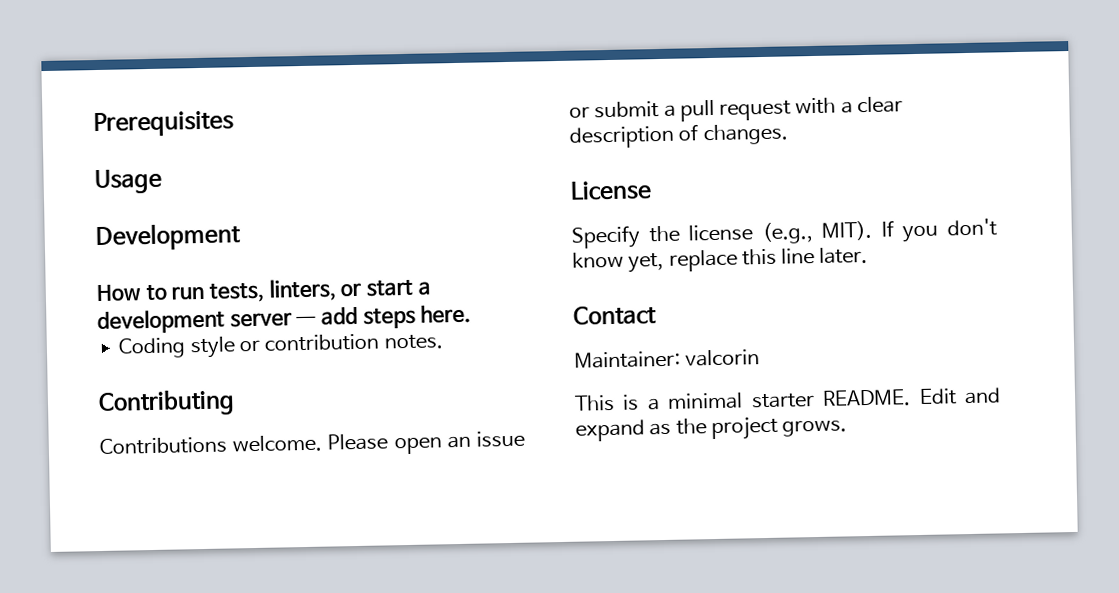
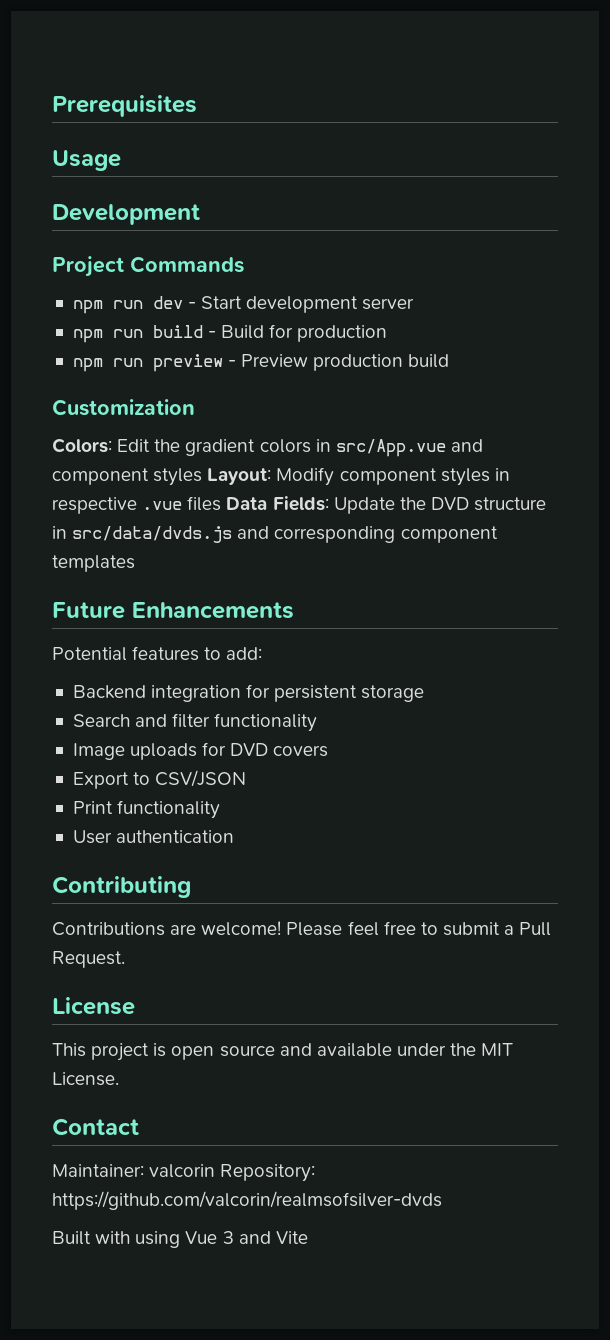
[96,278,431,303] [97,304,472,335] [118,333,443,359] [98,389,235,418] [99,430,525,456] [569,96,903,122] [569,123,789,149] [570,180,652,201] [571,218,997,249] [572,246,869,273] [573,305,657,326] [574,349,761,369] [574,387,1002,412] [575,416,848,442] How to run tests, linters, or start a development server — add steps here. // Coding style or contribution notes. // Contributing // Contributions welcome. Please open an issue or submit a pull request with a clear description of changes. // License // Specify the license (e.g., MIT). If you don't know yet, replace this line later. // Contact // Maintainer: valcorin // This is a minimal starter README. Edit and expand as the project grows. -> [52,256,244,277] [72,296,415,314] [72,324,388,343] [72,354,450,372] [52,399,195,416] [52,438,483,457] [52,467,510,486] [52,496,547,514] [52,526,498,543] [52,555,135,572] [52,602,294,619] [52,646,263,661] [72,684,425,702] [72,713,318,732] [72,742,329,760] [72,770,247,789] [72,800,221,819] [72,830,235,844] [52,876,191,898] [52,921,552,936] [52,951,125,968] [52,997,135,1015] [52,1043,514,1061] [52,1072,119,1086] [52,1118,139,1136] [52,1164,316,1182] [52,1191,442,1210] [52,1231,308,1248] Project Commands // npm run dev - Start development server // npm run build - Build for production // npm run preview - Preview production build // Customization // Colors: Edit the gradient colors in src/App.vue and component styles Layout: Modify component styles in respective .vue files Data Fields: Update the DVD structure in src/data/dvds.js and corresponding component templates // Future Enhancements // Potential features to add: // Backend integration for persistent storage // Search and filter functionality // Image uploads for DVD covers // Export to CSV/JSON // Print functionality // User authentication // Contributing // Contributions are welcome! Please feel free to submit a Pull Request. // License // This project is open source and available under the MIT License. // Contact // Maintainer: valcorin Repository: https://github.com/valcorin/realmsofsilver-dvds // Built with using Vue 3 and Vite

